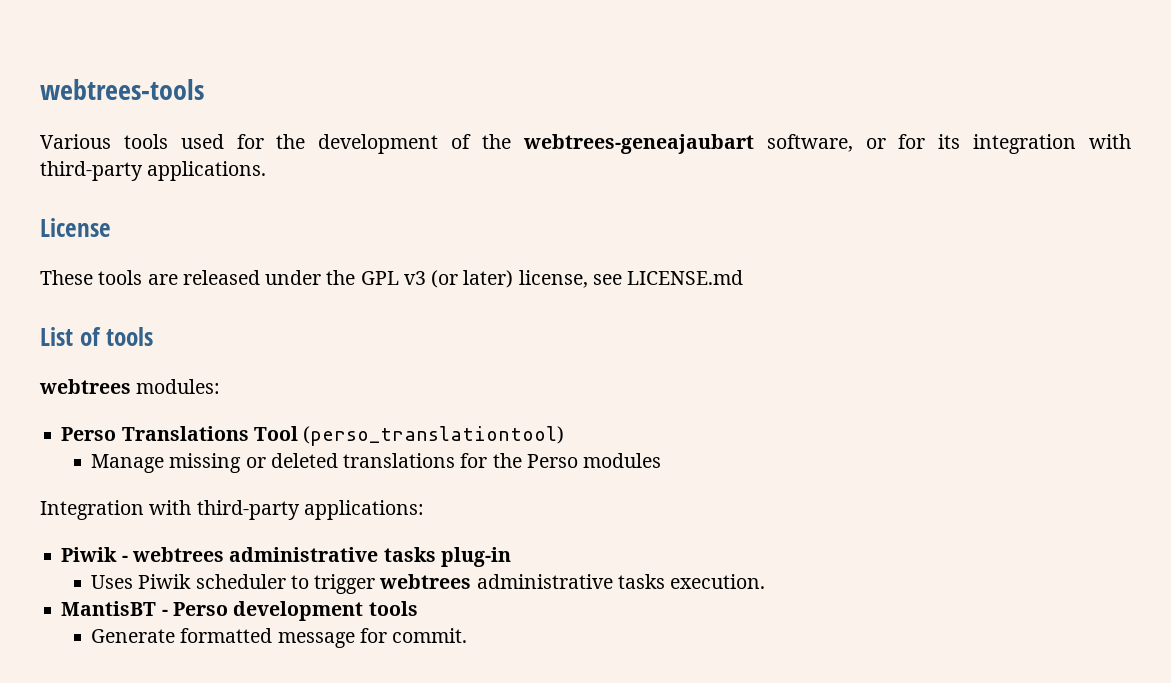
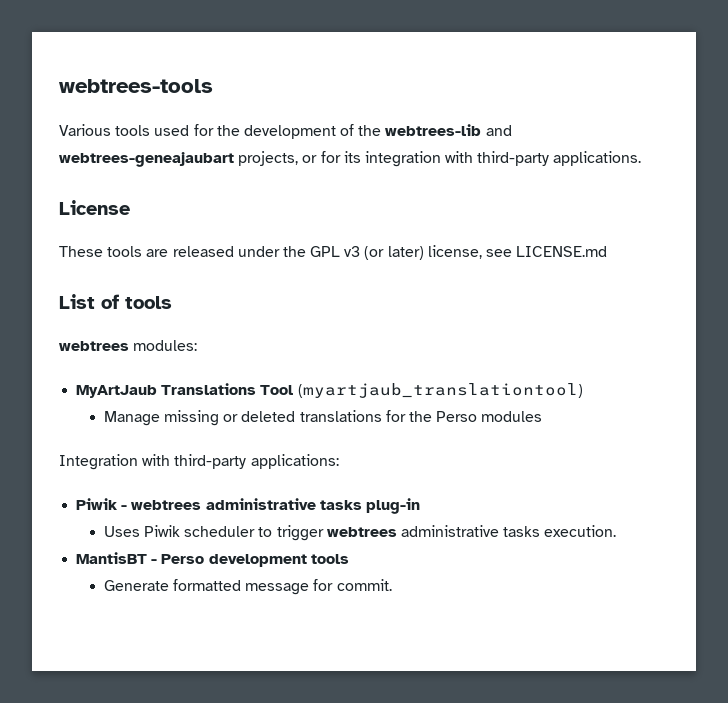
[522,134,853,154] webtrees-geneajaubart software, -> [385,124,512,136] [59,151,299,167] webtrees-lib and webtrees-geneajaubart projects,
[61,427,117,441] Perso -> [76,385,158,398] MyArtJaub
[303,426,565,446] (perso_translationtool) -> [297,383,583,398] (myartjaub_translationtool)

